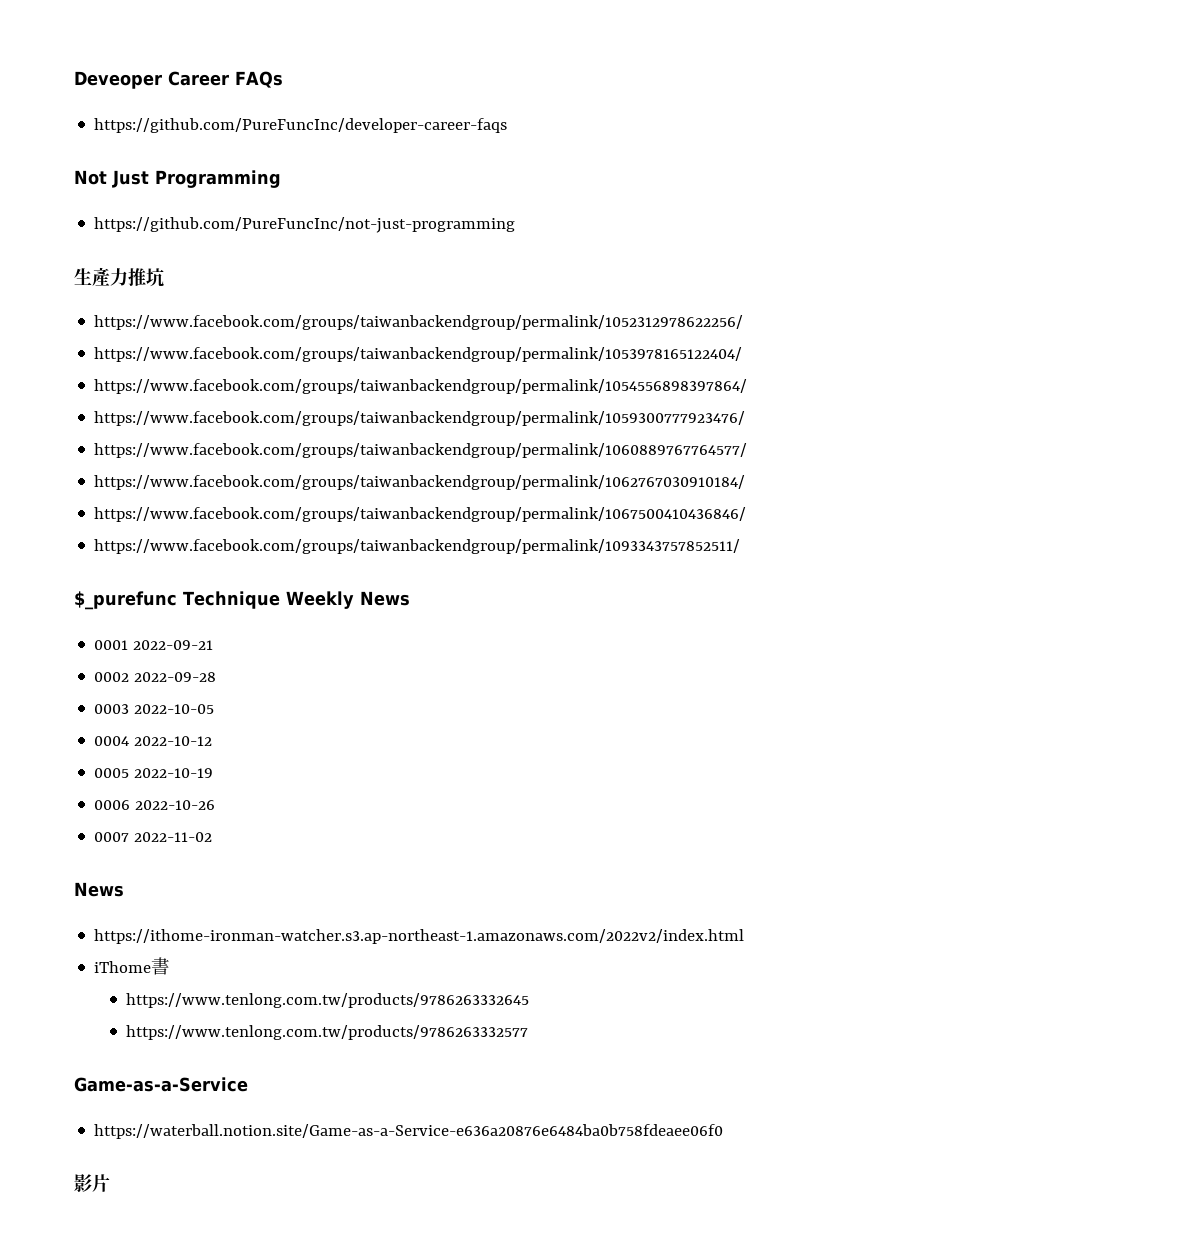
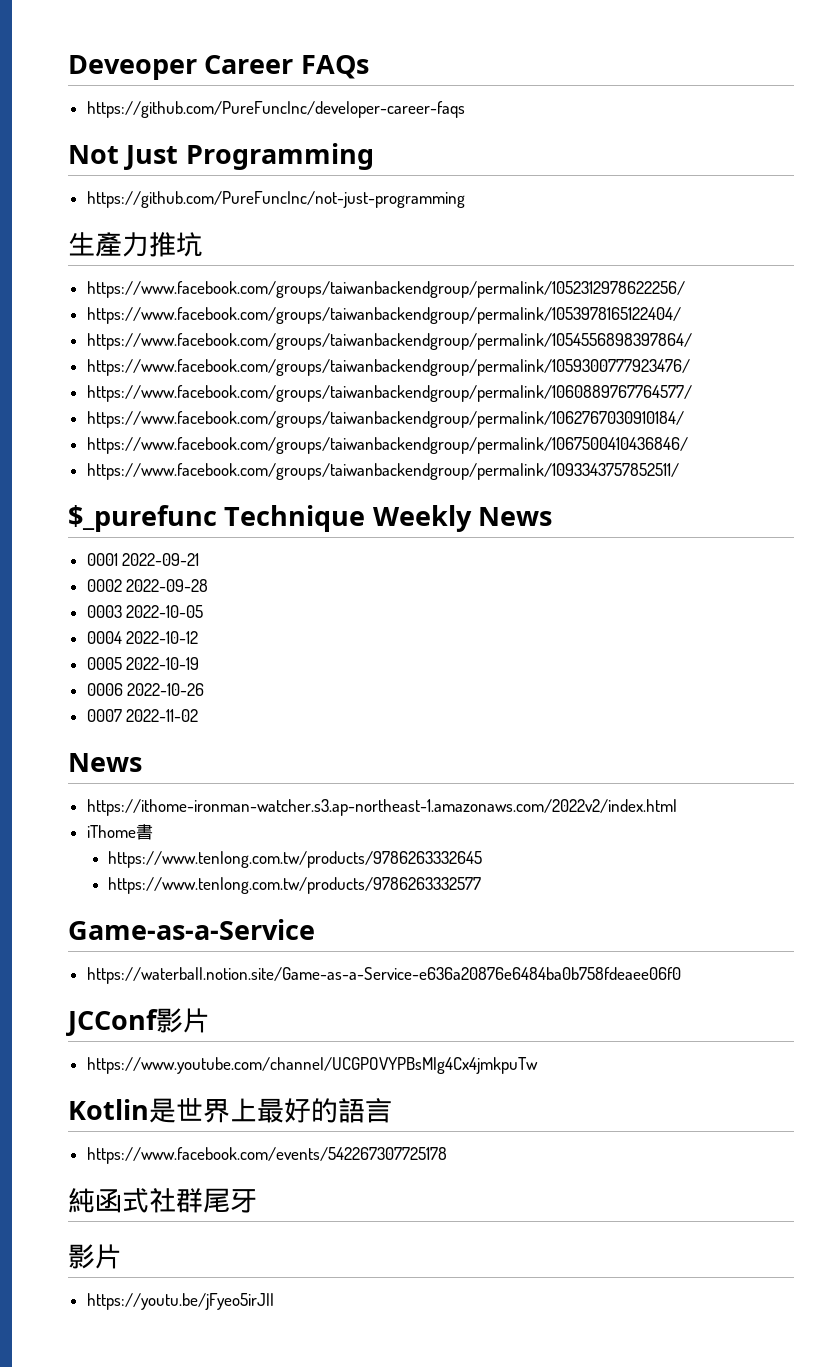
[74,1174,110,1192] 影片 -> [66,1008,210,1036] [86,1057,538,1074] [68,1098,392,1123] [86,1147,447,1164] [68,1188,257,1213] [68,1244,122,1269] [86,1293,274,1310] JCConf影片 // https://www.youtube.com/channel/UCGPOVYPBsMlg4Cx4jmkpuTw // Kotlin是世界上最好的語言 // https://www.facebook.com/events/542267307725178 // 純函式社群尾牙 // 影片 // https://youtu.be/jFyeo5irJlI

